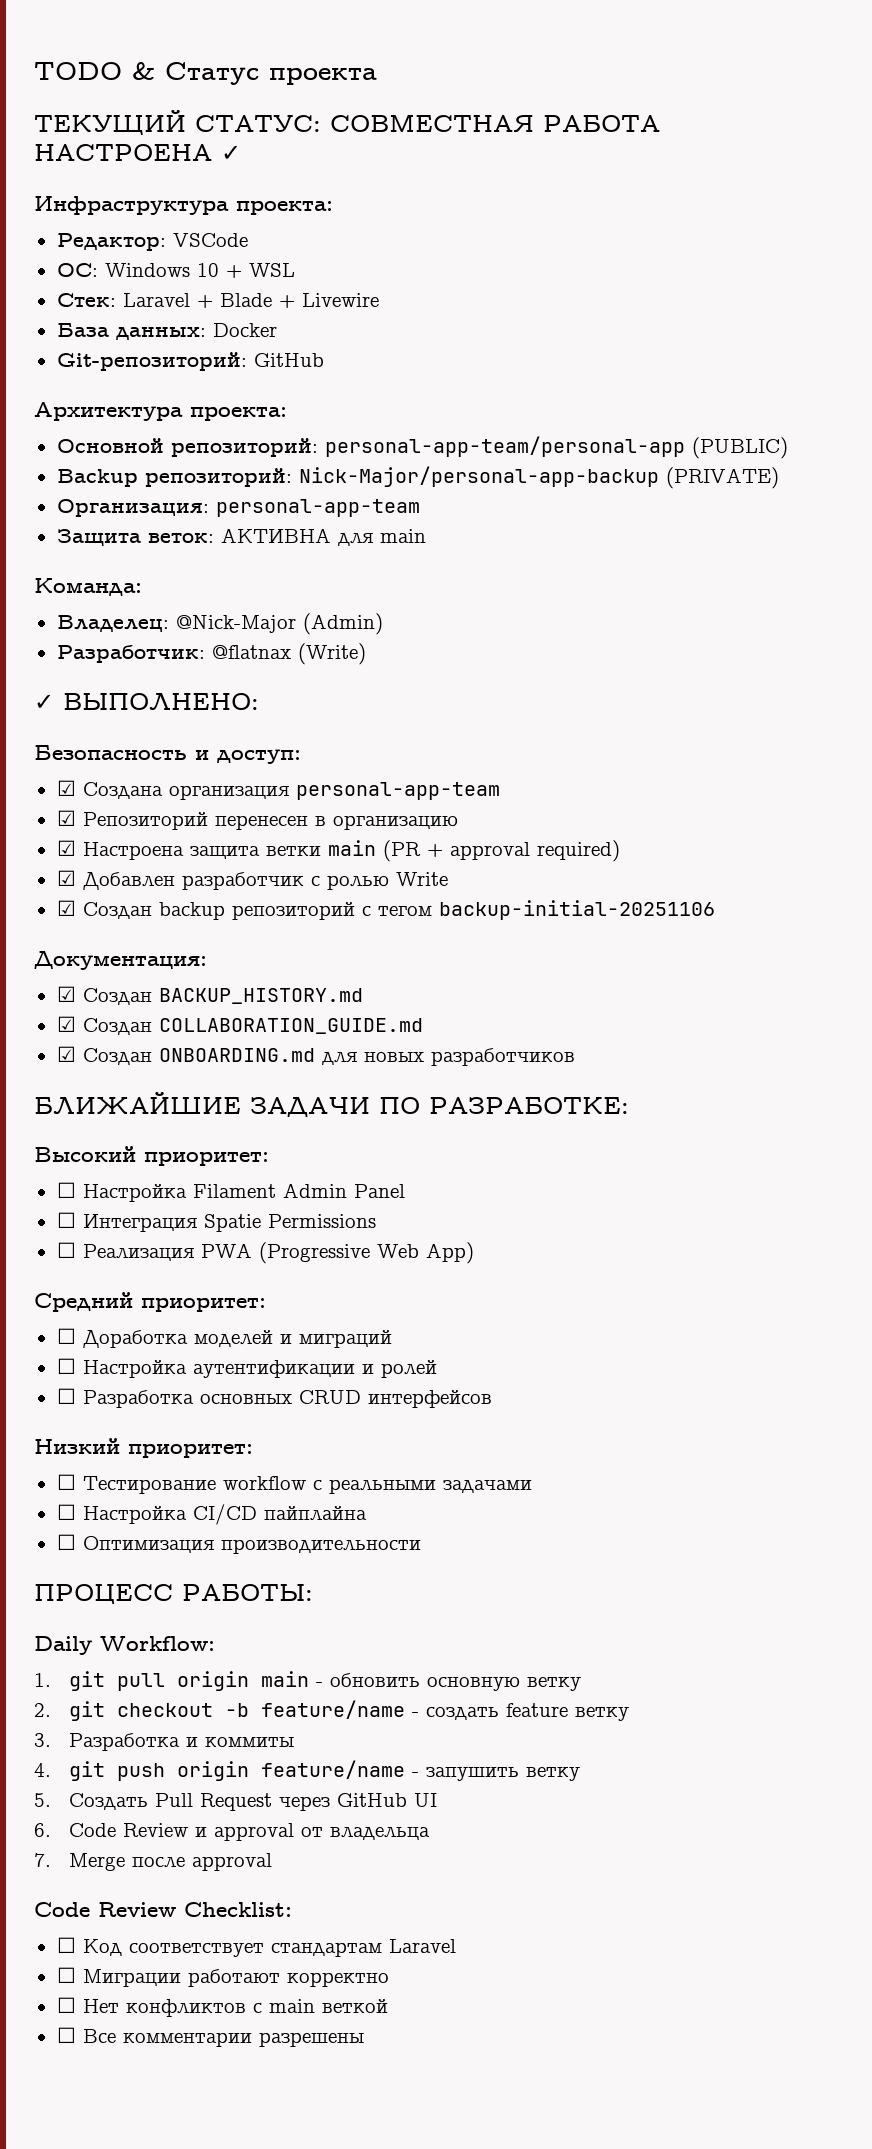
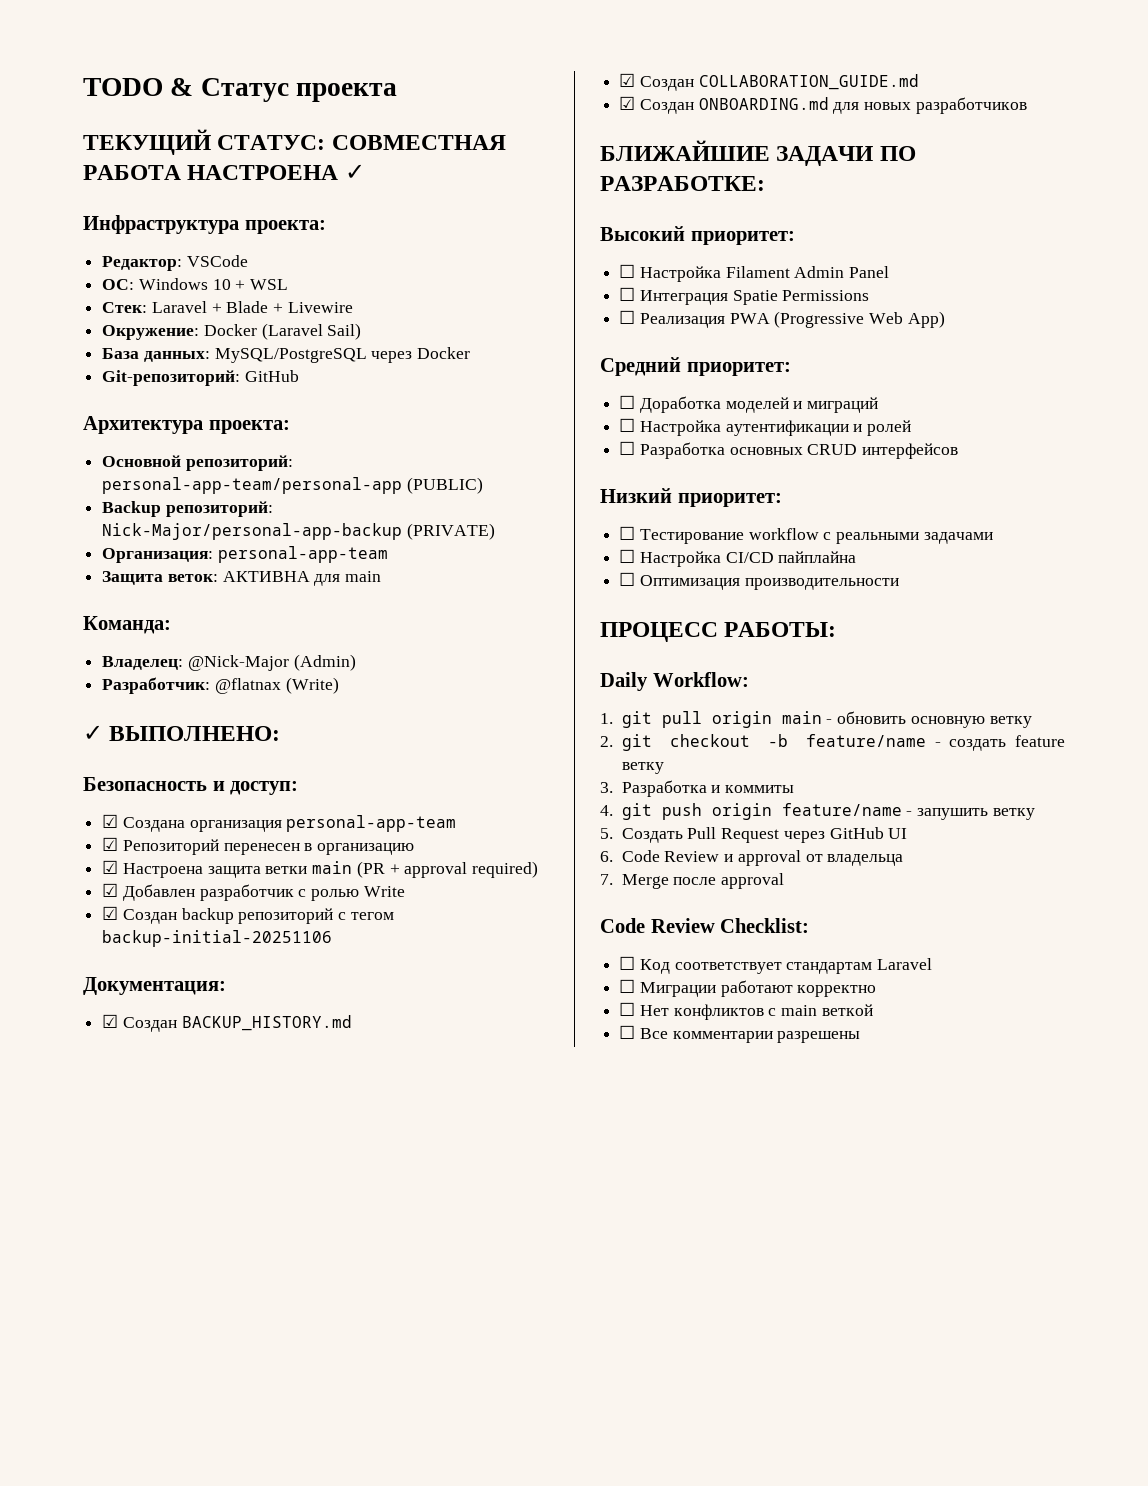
(379, 300) none -> [102,323,362,340] // Окружение: Docker (Laravel Sail)
(206, 333) none -> [214,348,413,363] MySQL/PostgreSQL через

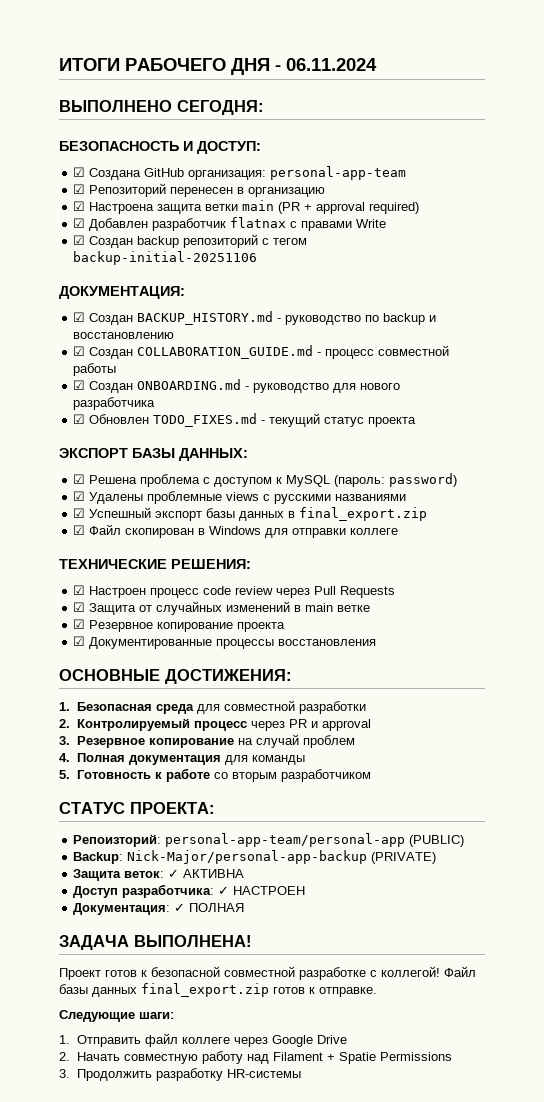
[83,78,398,102] [83,129,506,155] [83,164,365,180] [83,215,326,234] [102,255,248,271] [102,278,289,290] [102,301,353,313] [102,323,362,340] [102,347,471,363] [102,370,299,386] [83,416,290,434] [102,455,293,471] [102,477,483,494] [102,501,273,517] [102,523,495,540] [102,546,388,563] [102,571,382,586] [83,616,171,634] [102,654,356,671] [102,677,339,694] [83,725,281,741] [83,777,299,795] TODO & Статус проекта // ТЕКУЩИЙ СТАТУС: СОВМЕСТНАЯ РАБОТА НАСТРОЕНА ✓ // Инфраструктура проекта: // Редактор: VSCode // ОС: Windows 10 + WSL // Стек: Laravel + Blade + Livewire // Окружение: Docker (Laravel Sail) // База данных: MySQL/PostgreSQL через Docker // Git-репозиторий: GitHub // Архитектура проекта: // Основной репозиторий: personal-app-team/personal-app (PUBLIC) // Backup репозиторий: Nick-Major/personal-app-backup (PRIVATE) // Организация: personal-app-team // Защита веток: АКТИВНА для main // Команда: // Владелец: @Nick-Major (Admin) // Разработчик: @flatnax (Write) // ✓ ВЫПОЛНЕНО: // Безопасность и доступ: -> [59,58,377,75] [59,100,264,115] [59,141,261,154] ИТОГИ РАБОЧЕГО ДНЯ - 06.11.2024 // ВЫПОЛНЕНО СЕГОДНЯ: // БЕЗОПАСНОСТЬ И ДОСТУП:
[189,820,282,832] организация -> [144,168,267,180] GitHub организация:
[298,889,360,901] с ролью -> [230,217,353,231] flatnax с правами
[83,977,226,995] Документация: -> [59,286,185,299] ДОКУМЕНТАЦИЯ:
(352, 1023) none -> [277,313,437,325] [73,332,175,339] - руководство по backup и восстановлению
(919, 82) none -> [317,345,450,359] [73,363,117,376] - процесс совместной работы
[833,97,1027,114] [600,140,916,166] [600,176,765,191] [600,226,795,245] [619,264,890,282] [619,287,870,305] [619,310,945,328] [600,357,791,376] [619,395,879,413] [619,418,912,436] [619,441,959,459] [600,488,782,507] [619,526,993,544] [619,549,857,567] [619,572,899,590] [600,622,837,642] [600,672,749,691] [600,711,1032,728] [600,734,1065,751] [621,762,664,774] [600,780,795,797] [600,803,1035,820] [600,827,908,843] [600,850,904,866] [600,873,785,889] [600,918,810,933] [619,956,933,974] [619,979,877,997] [619,1002,873,1020] [619,1025,861,1043] для новых разработчиков // БЛИЖАЙШИЕ ЗАДАЧИ ПО РАЗРАБОТКЕ: // Высокий приоритет: // ☐ Настройка Filament Admin Panel // ☐ Интеграция Spatie Permissions // ☐ Реализация PWA (Progressive Web App) // Средний приоритет: // ☐ Доработка моделей и миграций // ☐ Настройка аутентификации и ролей // ☐ Разработка основных CRUD интерфейсов // Низкий приоритет: // ☐ Тестирование workflow с реальными задачами // ☐ Настройка CI/CD пайплайна // ☐ Оптимизация производительности // ПРОЦЕСС РАБОТЫ: // Daily Workflow: // 1. git pull origin main - обновить основную ветку // 2. git checkout -b feature/name - создать feature ветку // 3. Разработка и коммиты // 4. git push origin feature/name - запушить ветку // 5. Создать Pull Request через GitHub UI // 6. Code Review и approval от владельца // 7. Merge после approval // Code Review Checklist: // ☐ Код соответствует стандартам Laravel // ☐ Миграции работают корректно // ☐ Нет конфликтов с main веткой // ☐ Все комментарии разрешены -> [245,383,401,393] [73,397,156,410] [73,413,417,427] [59,448,248,461] [73,473,458,487] [73,491,407,504] [73,507,428,521] [73,524,399,538] [59,559,251,569] [73,585,396,598] [73,601,371,615] [73,619,286,632] [73,636,377,649] [59,669,292,684] [59,700,367,714] [59,718,372,731] [59,734,356,748] [59,753,306,765] [59,768,372,782] [59,802,215,814] [73,833,465,847] [73,850,437,864] [73,869,245,881] [73,884,306,898] [73,903,245,915] [59,935,252,950] [59,966,476,980] [59,983,377,997] [59,1010,174,1022] [59,1033,348,1047] [59,1051,453,1064] [59,1068,302,1081] - руководство для нового разработчика // ☑ Обновлен TODO_FIXES.md - текущий статус проекта // ЭКСПОРТ БАЗЫ ДАННЫХ: // ☑ Решена проблема с доступом к MySQL (пароль: password) // ☑ Удалены проблемные views с русскими названиями // ☑ Успешный экспорт базы данных в final_export.zip // ☑ Файл скопирован в Windows для отправки коллеге // ТЕХНИЧЕСКИЕ РЕШЕНИЯ: // ☑ Настроен процесс code review через Pull Requests // ☑ Защита от случайных изменений в main ветке // ☑ Резервное копирование проекта // ☑ Документированные процессы восстановления // ОСНОВНЫЕ ДОСТИЖЕНИЯ: // 1. Безопасная среда для совместной разработки // 2. Контролируемый процесс через PR и approval // 3. Резервное копирование на случай проблем // 4. Полная документация для команды // 5. Готовность к работе со вторым разработчиком // СТАТУС ПРОЕКТА: // Репоизторий: personal-app-team/personal-app (PUBLIC) // Backup: Nick-Major/personal-app-backup (PRIVATE) // Защита веток: ✓ АКТИВНА // Доступ разработчика: ✓ НАСТРОЕН // Документация: ✓ ПОЛНАЯ // ЗАДАЧА ВЫПОЛНЕНА! // Проект готов к безопасной совместной разработке с коллегой! Файл базы данных final_export.zip готов к отправке. // Следующие шаги: // 1. Отправить файл коллеге через Google Drive // 2. Начать совместную работу над Filament + Spatie Permissions // 3. Продолжить разработку HR-системы

